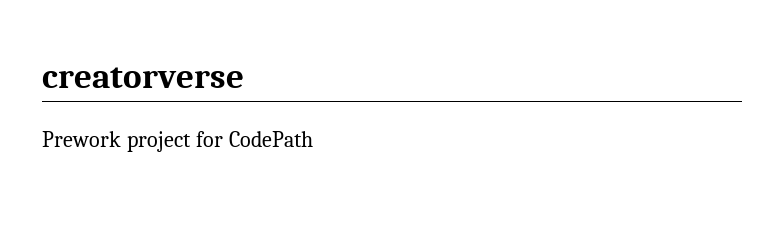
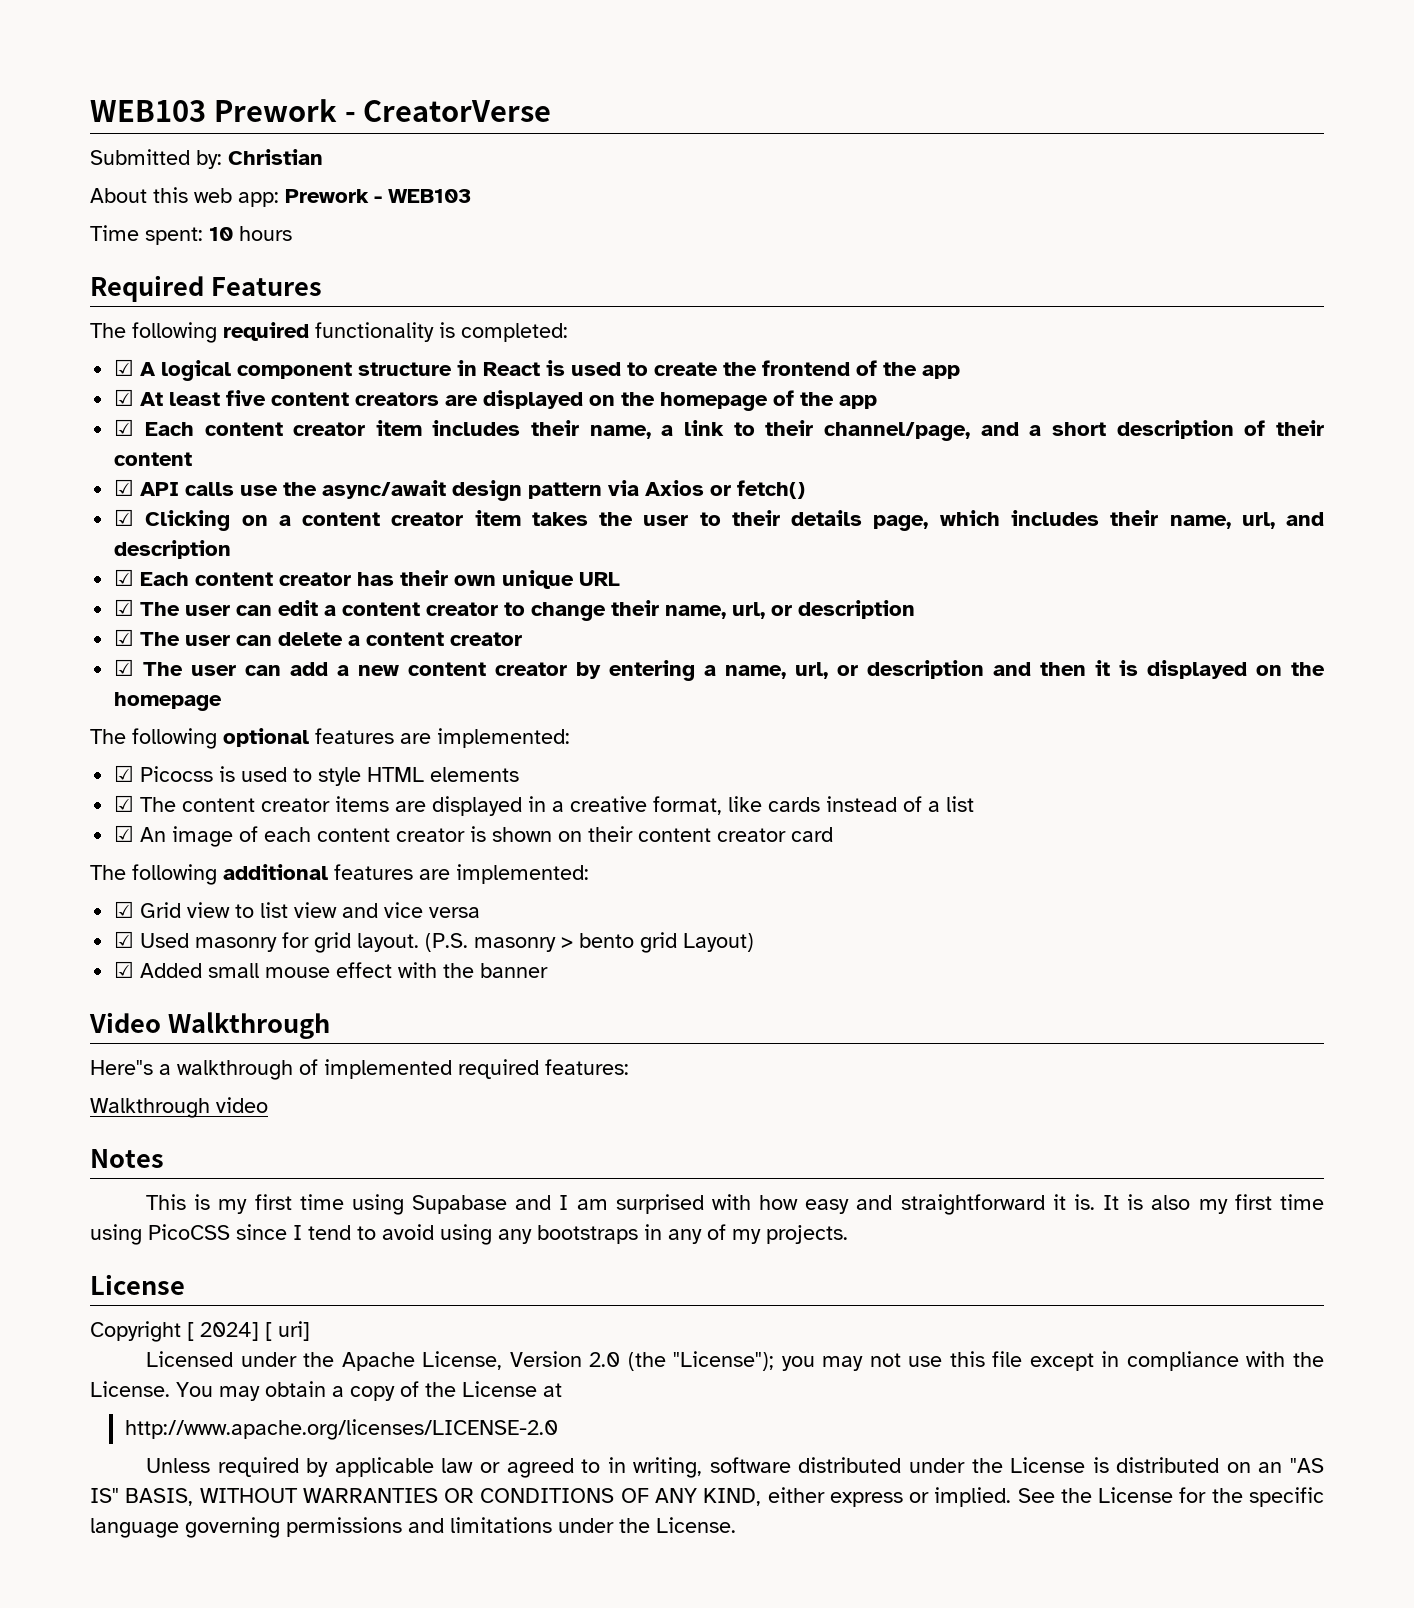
[42,67,244,88] [42,131,313,152] creatorverse // Prework project for CodePath -> [90,99,552,122] [90,149,323,169] [90,187,471,207] [90,225,292,245] [90,275,322,302] [90,322,568,343] [114,359,961,381] [114,389,878,411] [114,419,1325,441] [114,452,193,466] [114,479,806,501] [114,509,1324,531] [114,540,232,559] [114,569,621,589] [114,599,916,621] [114,629,523,646] [114,659,1325,681] [114,692,223,711] [90,728,570,749] [114,765,520,786] [114,795,975,816] [114,825,834,847] [90,864,589,885] [114,901,481,918] [114,931,755,953] [114,961,549,978] [89,1012,330,1039] [90,1059,629,1080] [90,1097,268,1118] [90,1149,164,1168] [146,1194,1325,1215] [90,1224,848,1245] [90,1274,185,1295] [90,1321,310,1342] [146,1351,1324,1371] [90,1381,562,1401] [124,1419,558,1440] [146,1457,1325,1478] [90,1487,1325,1507] [90,1517,736,1538] WEB103 Prework - CreatorVerse // Submitted by: Christian // About this web app: Prework - WEB103 // Time spent: 10 hours // Required Features // The following required functionality is completed: // ☑ A logical component structure in React is used to create the frontend of the app // ☑ At least five content creators are displayed on the homepage of the app // ☑ Each content creator item includes their name, a link to their channel/page, and a short description of their content // ☑ API calls use the async/await design pattern via Axios or fetch() // ☑ Clicking on a content creator item takes the user to their details page, which includes their name, url, and description // ☑ Each content creator has their own unique URL // ☑ The user can edit a content creator to change their name, url, or description // ☑ The user can delete a content creator // ☑ The user can add a new content creator by entering a name, url, or description and then it is displayed on the homepage // The following optional features are implemented: // ☑ Picocss is used to style HTML elements // ☑ The content creator items are displayed in a creative format, like cards instead of a list // ☑ An image of each content creator is shown on their content creator card // The following additional features are implemented: // ☑ Grid view to list view and vice versa // ☑ Used masonry for grid layout. (P.S. masonry > bento grid Layout) // ☑ Added small mouse effect with the banner // Video Walkthrough // Here"s a walkthrough of implemented required features: // Walkthrough video // Notes // This is my first time using Supabase and I am surprised with how easy and straightforward it is. It is also my first time using PicoCSS since I tend to avoid using any bootstraps in any of my projects. // License // Copyright [ 2024] [ uri] // Licensed under the Apache License, Version 2.0 (the "License"); you may not use this file except in compliance with the License. You may obtain a copy of the License at // http://www.apache.org/licenses/LICENSE-2.0 // Unless required by applicable law or agreed to in writing, software distributed under the License is distributed on an "AS IS" BASIS, WITHOUT WARRANTIES OR CONDITIONS OF ANY KIND, either express or implied. See the License for the specific language governing permissions and limitations under the License.

